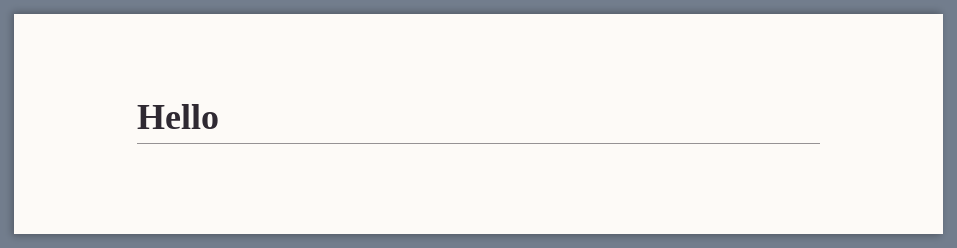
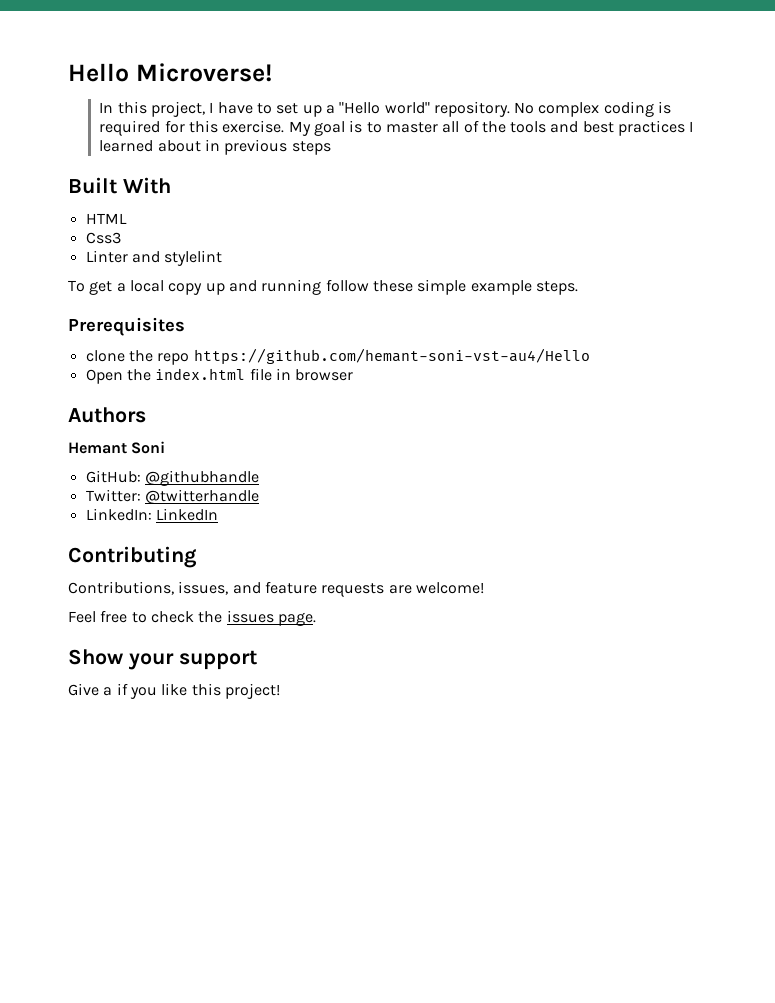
(219, 116) none -> [135,63,272,82] [99,101,672,117] [99,120,694,136] [99,139,331,155] [68,177,171,194] [85,213,127,224] [85,232,121,244] [85,250,223,266] [68,279,578,295] [68,317,185,336] [85,348,590,365] [85,368,354,384] [68,407,146,423] [68,441,166,454] [85,470,259,486] [85,489,259,504] [85,508,218,521] [68,546,197,568] [68,581,484,597] [68,610,316,626] [68,649,257,670] [68,683,280,699] Microverse! // In this project, I have to set up a "Hello world" repository. No complex coding is required for this exercise. My goal is to master all of the tools and best practices I learned about in previous steps // Built With // HTML // Css3 // Linter and stylelint // To get a local copy up and running follow these simple example steps. // Prerequisites // clone the repo https://github.com/hemant-soni-vst-au4/Hello // Open the index.html file in browser // Authors // Hemant Soni // GitHub: @githubhandle // Twitter: @twitterhandle // LinkedIn: LinkedIn // Contributing // Contributions, issues, and feature requests are welcome! // Feel free to check the issues page. // Show your support // Give a if you like this project!

